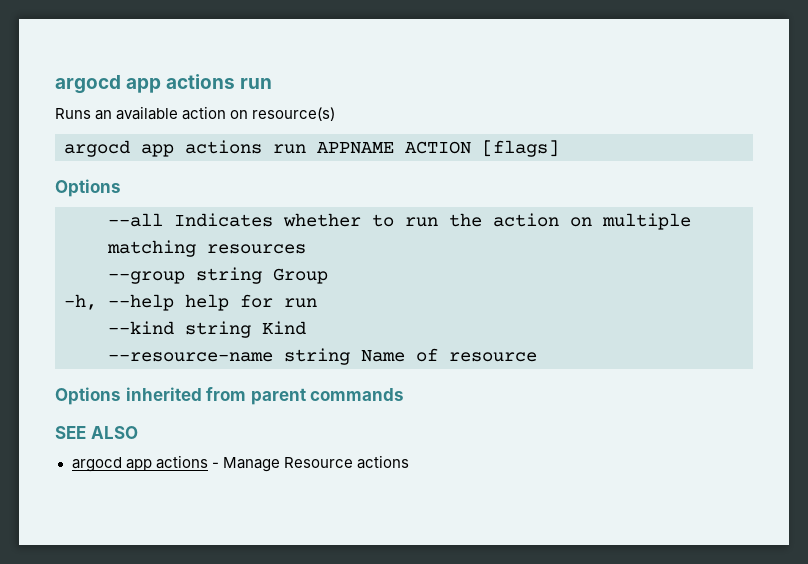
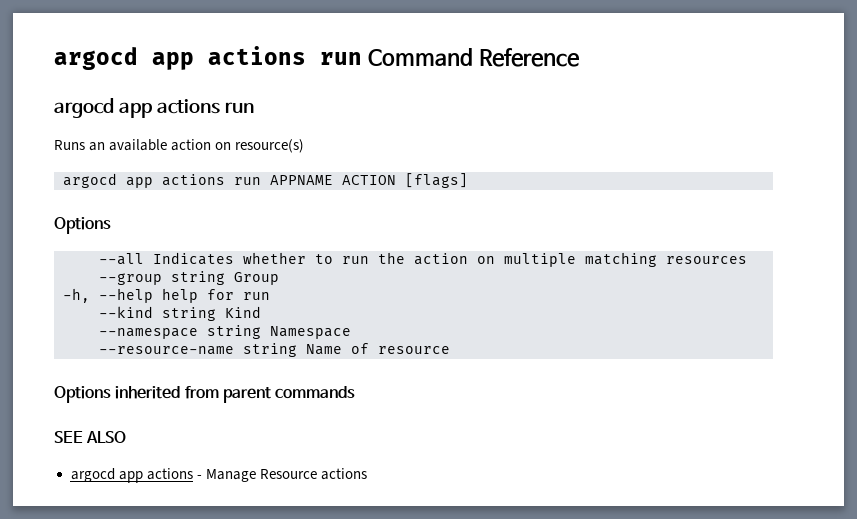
[55,74,273,94] argocd app actions run -> [54,46,580,70] [54,98,254,118] argocd app actions run Command Reference // argocd app actions run
(306, 328) none -> [99,325,351,339] // --namespace string Namespace

